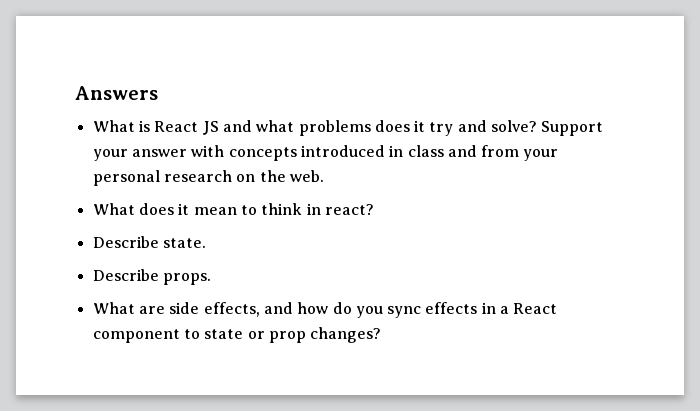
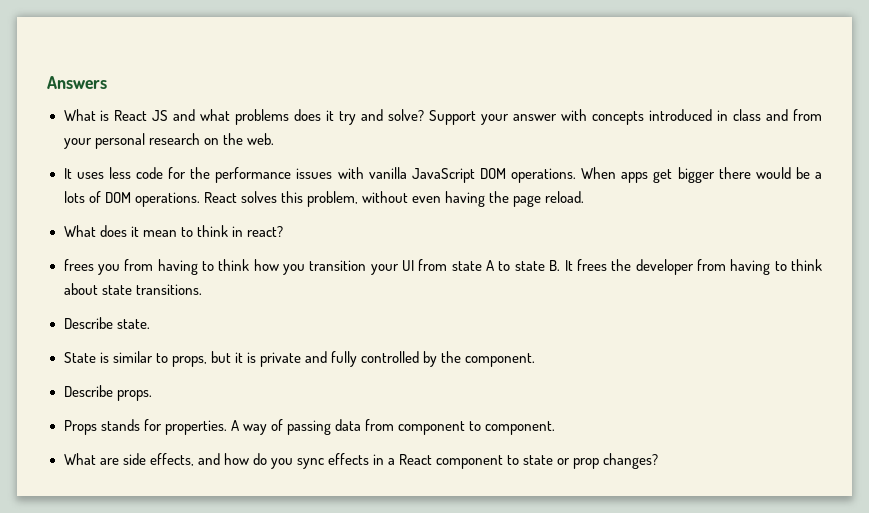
(324, 176) none -> [63,167,822,183] [63,191,585,207] // It uses less code for the performance issues with vanilla JavaScript DOM operations. When apps get bigger there would be a lots of DOM operations. React solves this problem, without even having the page reload.
[92,236,206,248] [92,269,211,285] Describe state. // Describe props. -> [63,259,822,275] [63,283,202,295] [63,317,150,329] [63,351,536,367] [63,385,152,401] [63,419,556,435] frees you from having to think how you transition your UI from state A to state B. It frees the developer from having to think about state transitions. // Describe state. // State is similar to props, but it is private and fully controlled by the component. // Describe props. // Props stands for properties. A way of passing data from component to component.

